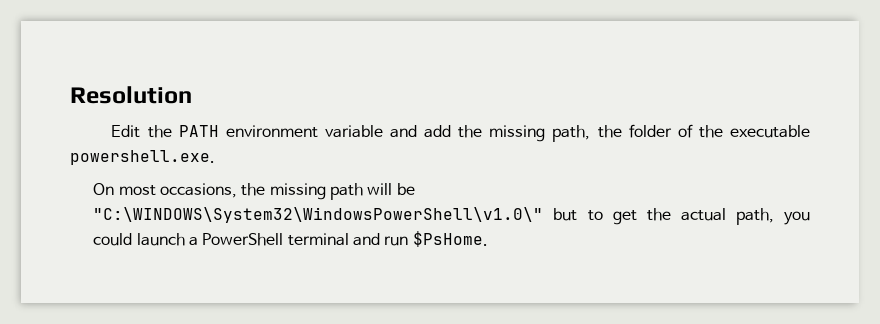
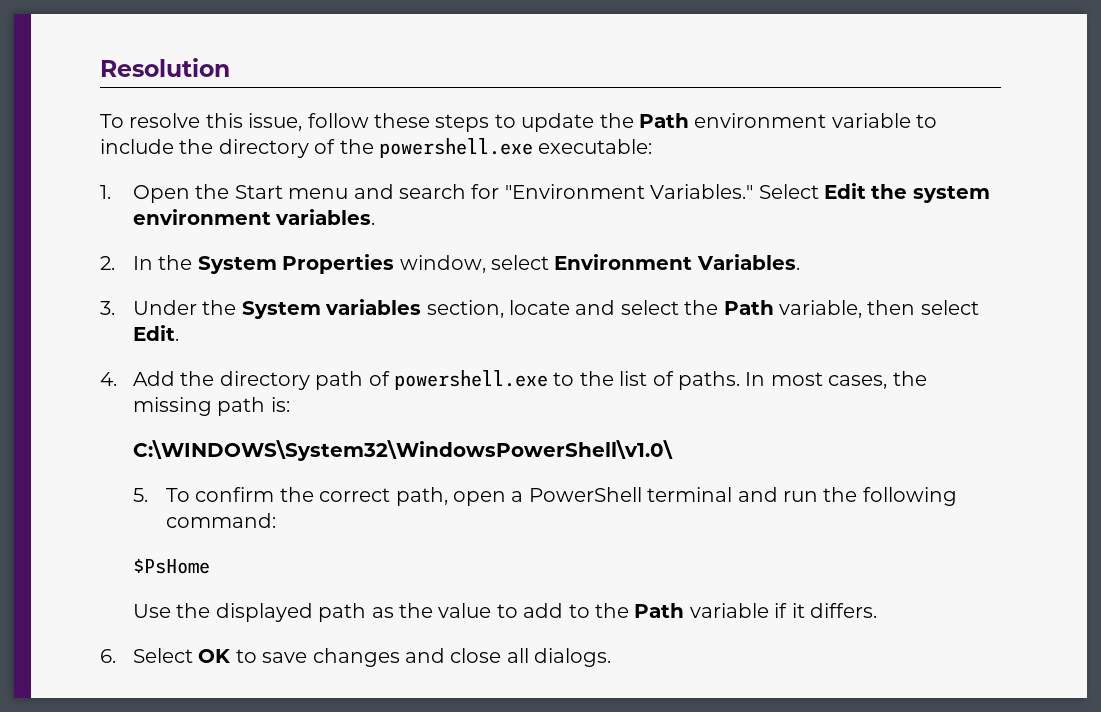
[111,124,811,142] [70,150,215,165] [93,183,415,200] [93,207,811,225] [93,233,185,246] Edit the PATH environment variable and add the missing path, the folder of the executable powershell.exe. // On most occasions, the missing path will be "C:\WINDOWS\System32\WindowsPowerShell\v1.0\" but to get the actual path, you could launch -> [100,113,938,132] [100,138,653,158] [100,183,990,203] [133,209,376,225] [100,254,800,274] [100,299,979,319] [133,325,180,341] [100,370,927,390] [133,397,290,416] [133,440,674,461] [133,487,507,506] To resolve this issue, follow these steps to update the Path environment variable to include the directory of the powershell.exe executable: // 1. Open the Start menu and search for "Environment Variables." Select Edit the system environment variables. // 2. In the System Properties window, select Environment Variables. // 3. Under the System variables section, locate and select the Path variable, then select Edit. // 4. Add the directory path of powershell.exe to the list of paths. In most cases, the missing path is: // C:\WINDOWS\System32\WindowsPowerShell\v1.0\ // 5. To confirm the correct path, open
[412,231,488,247] $PsHome. -> [823,487,957,506] [166,513,277,528] [133,559,211,574] [133,603,878,622] [100,648,612,667] the following command: // $PsHome // Use the displayed path as the value to add to the Path variable if it differs. // 6. Select OK to save changes and close all dialogs.

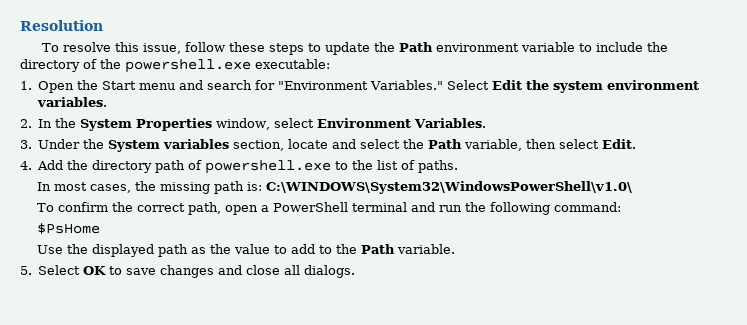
(741, 380) none -> (459, 166) //
(290, 404) // -> (262, 186) none
[133,488,149,502] 5. -> (632, 187) none
[689,603,878,618] [100,649,116,663] variable if it differs. // 6. -> [396,244,455,254] [20,266,32,275] variable. // 5.

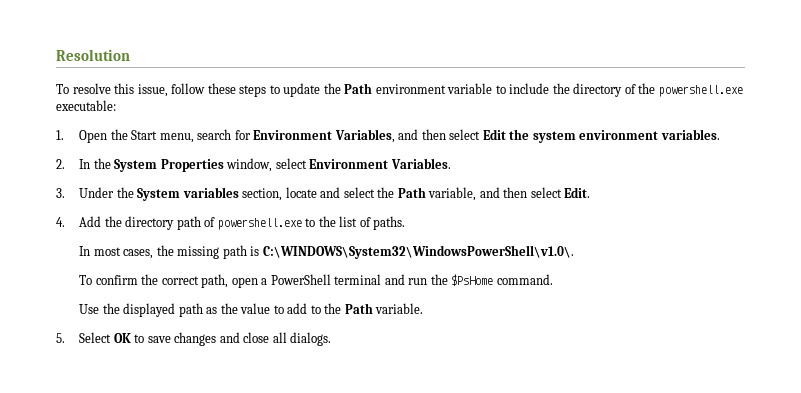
[139,80,490,90] menu and search for "Environment Variables." Select -> [159,129,481,143] menu, search for Environment Variables, and then select
(523, 145) none -> [479,187,500,198] and
[246,181,632,194] is: C:\WINDOWS\System32\WindowsPowerShell\v1.0\ -> [250,245,574,259] is C:\WINDOWS\System32\WindowsPowerShell\v1.0\.
[489,202,621,215] following command: // -> (448, 279) none
(100, 228) none -> [496,274,553,285] command.

